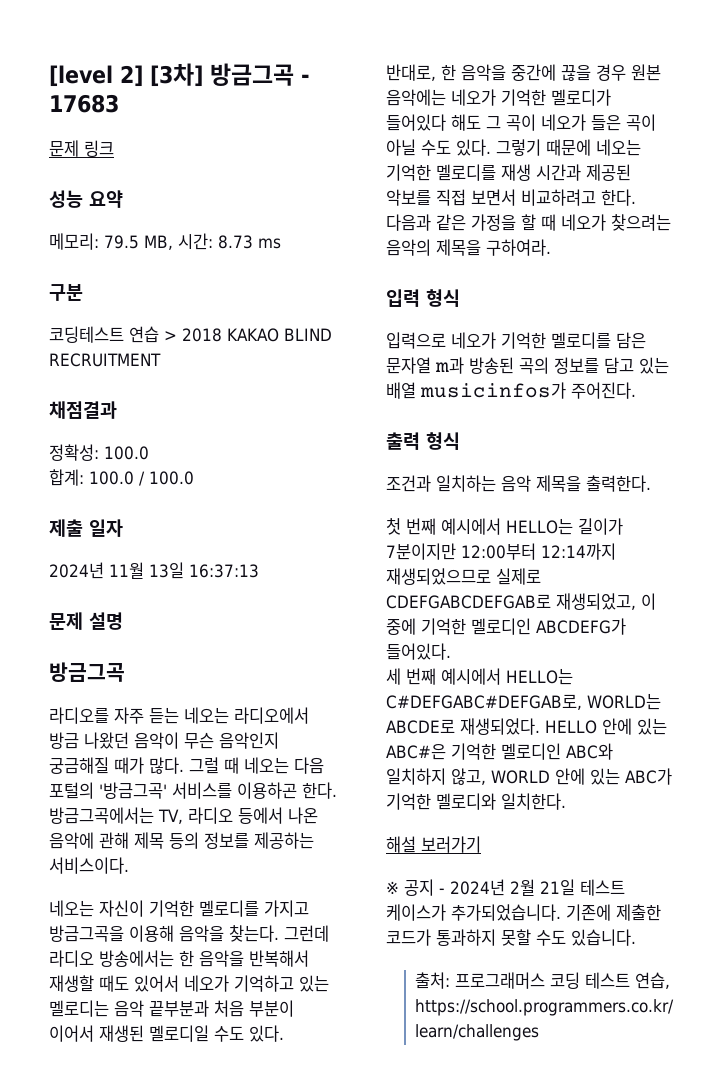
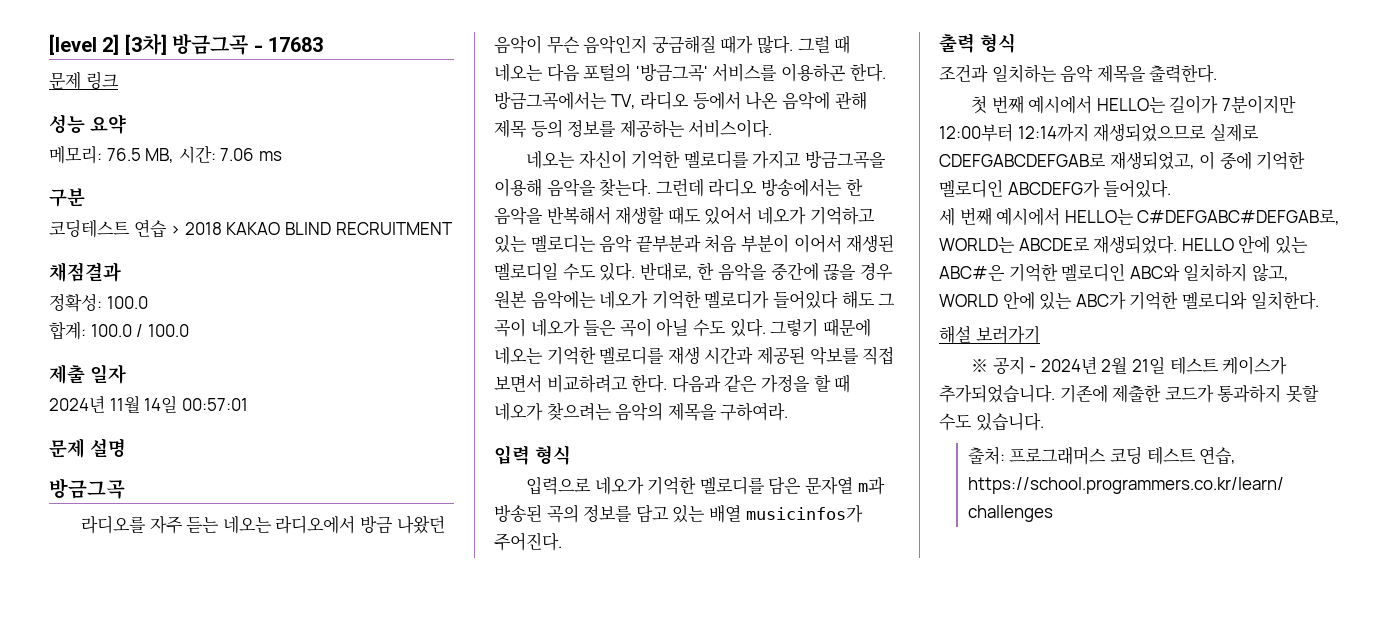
[104,235,139,249] 79.5 -> [106,148,141,161] 76.5
[218,235,253,249] 8.73 -> [220,148,255,161] 7.06
[149,562,259,579] 13일 16:37:13 -> [144,396,248,413] 14일 00:57:01

